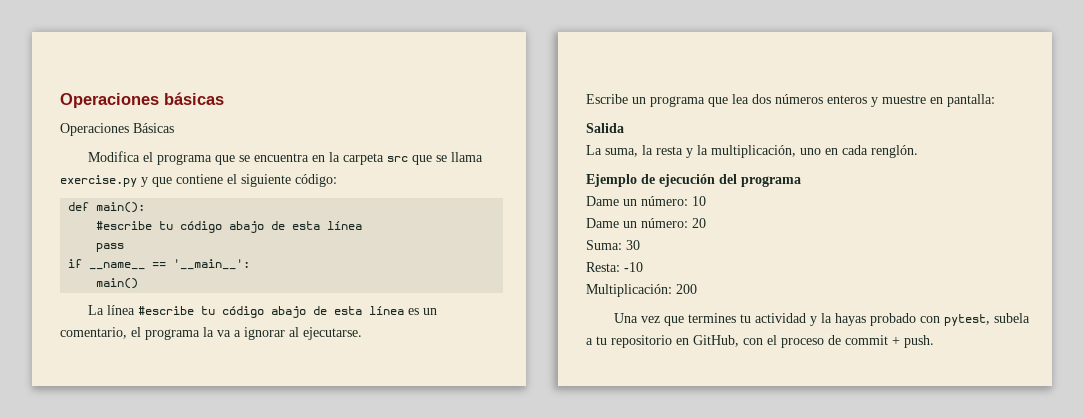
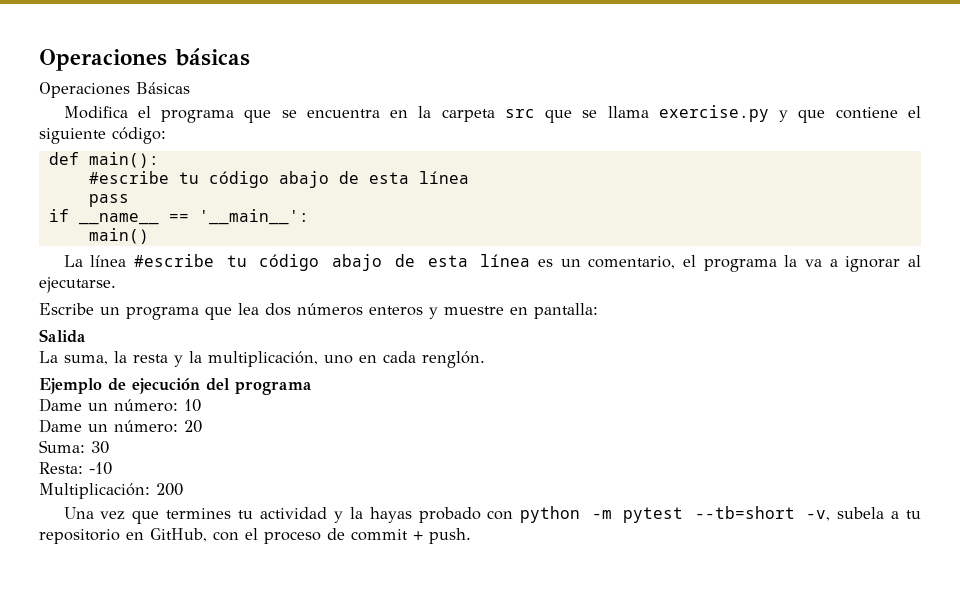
[943,314,990,326] pytest, -> [520,506,831,523] python -m pytest --tb=short -v,

